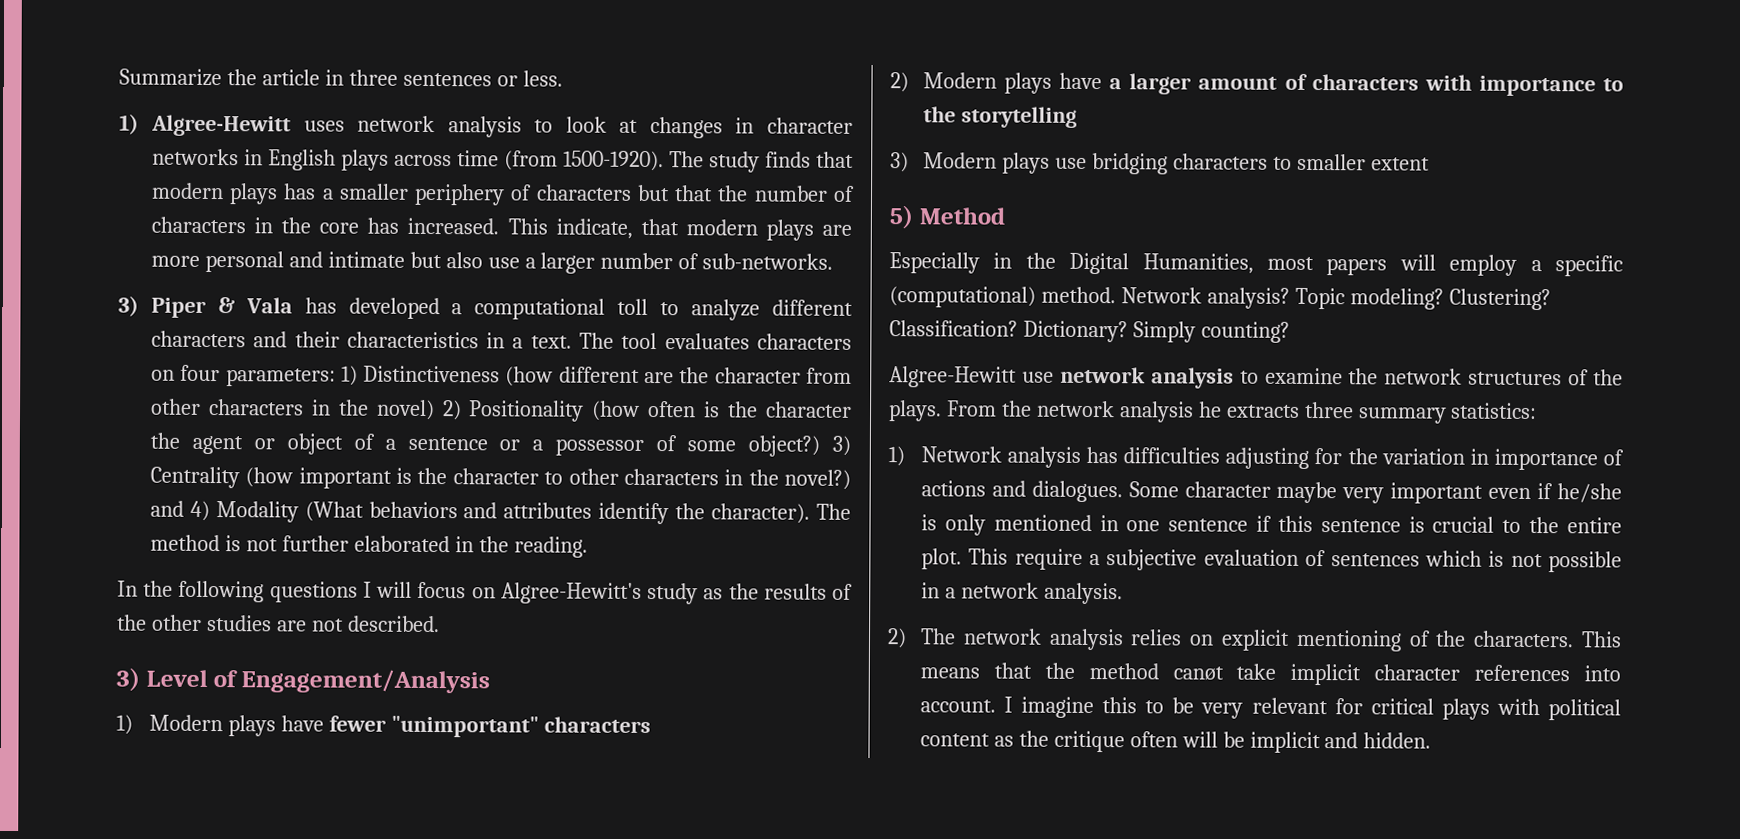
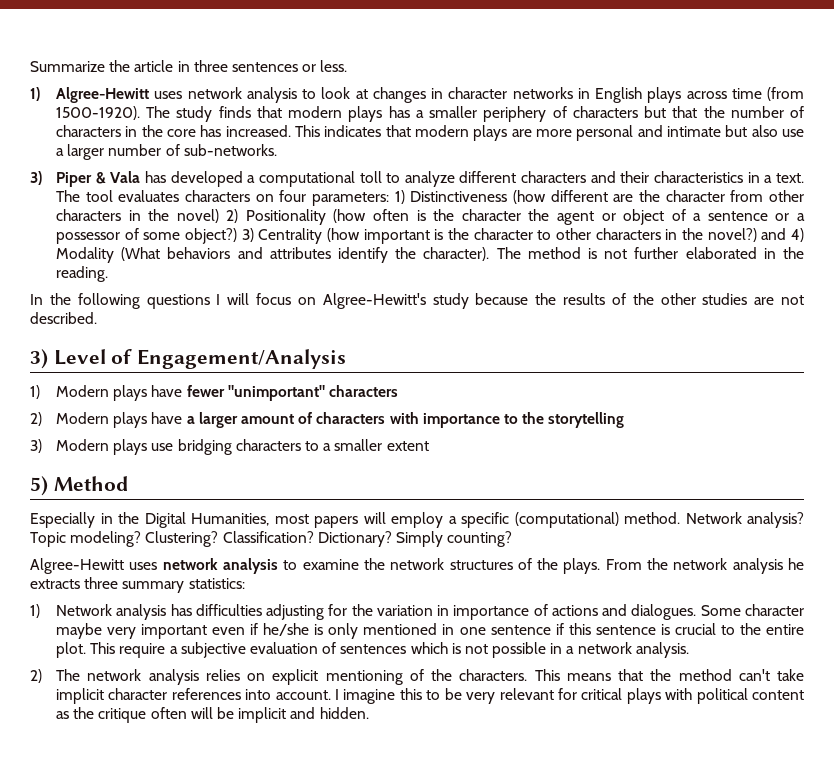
[555,218,633,239] indicate, -> [324,125,382,137] indicates
[703,588,724,600] as -> [475,293,529,305] because
(1292, 163) none -> [323,443,332,451] a
[1021,371,1054,383] use -> [129,562,158,570] uses
[1172,666,1224,681] canøt -> [738,669,770,681] can't

